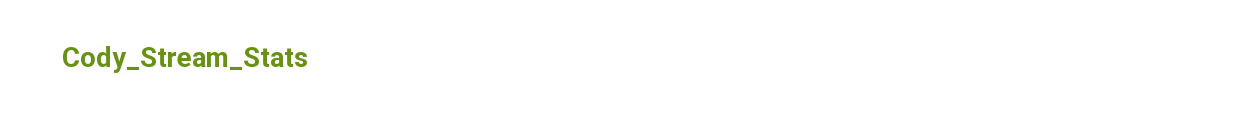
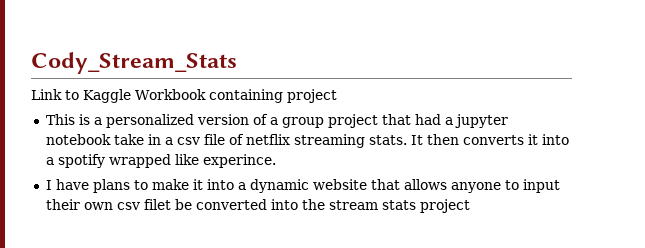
(308, 59) none -> [31,89,337,103] [45,114,508,128] [45,134,569,148] [45,154,276,168] [45,179,560,193] [45,199,470,213] // Link to Kaggle Workbook containing project // This is a personalized version of a group project that had a jupyter notebook take in a csv file of netflix streaming stats. It then converts it into a spotify wrapped like experince. // I have plans to make it into a dynamic website that allows anyone to input their own csv filet be converted into the stream stats project

